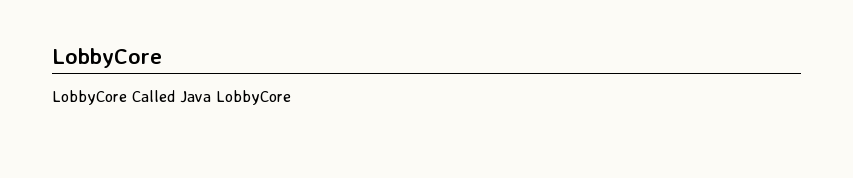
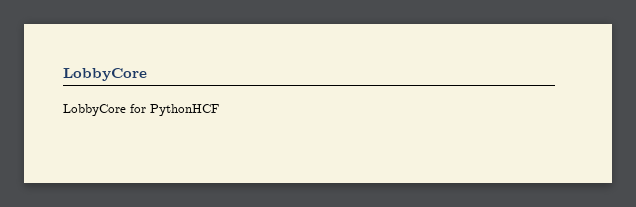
[132,90,291,105] Called Java LobbyCore -> [130,104,219,116] for PythonHCF

